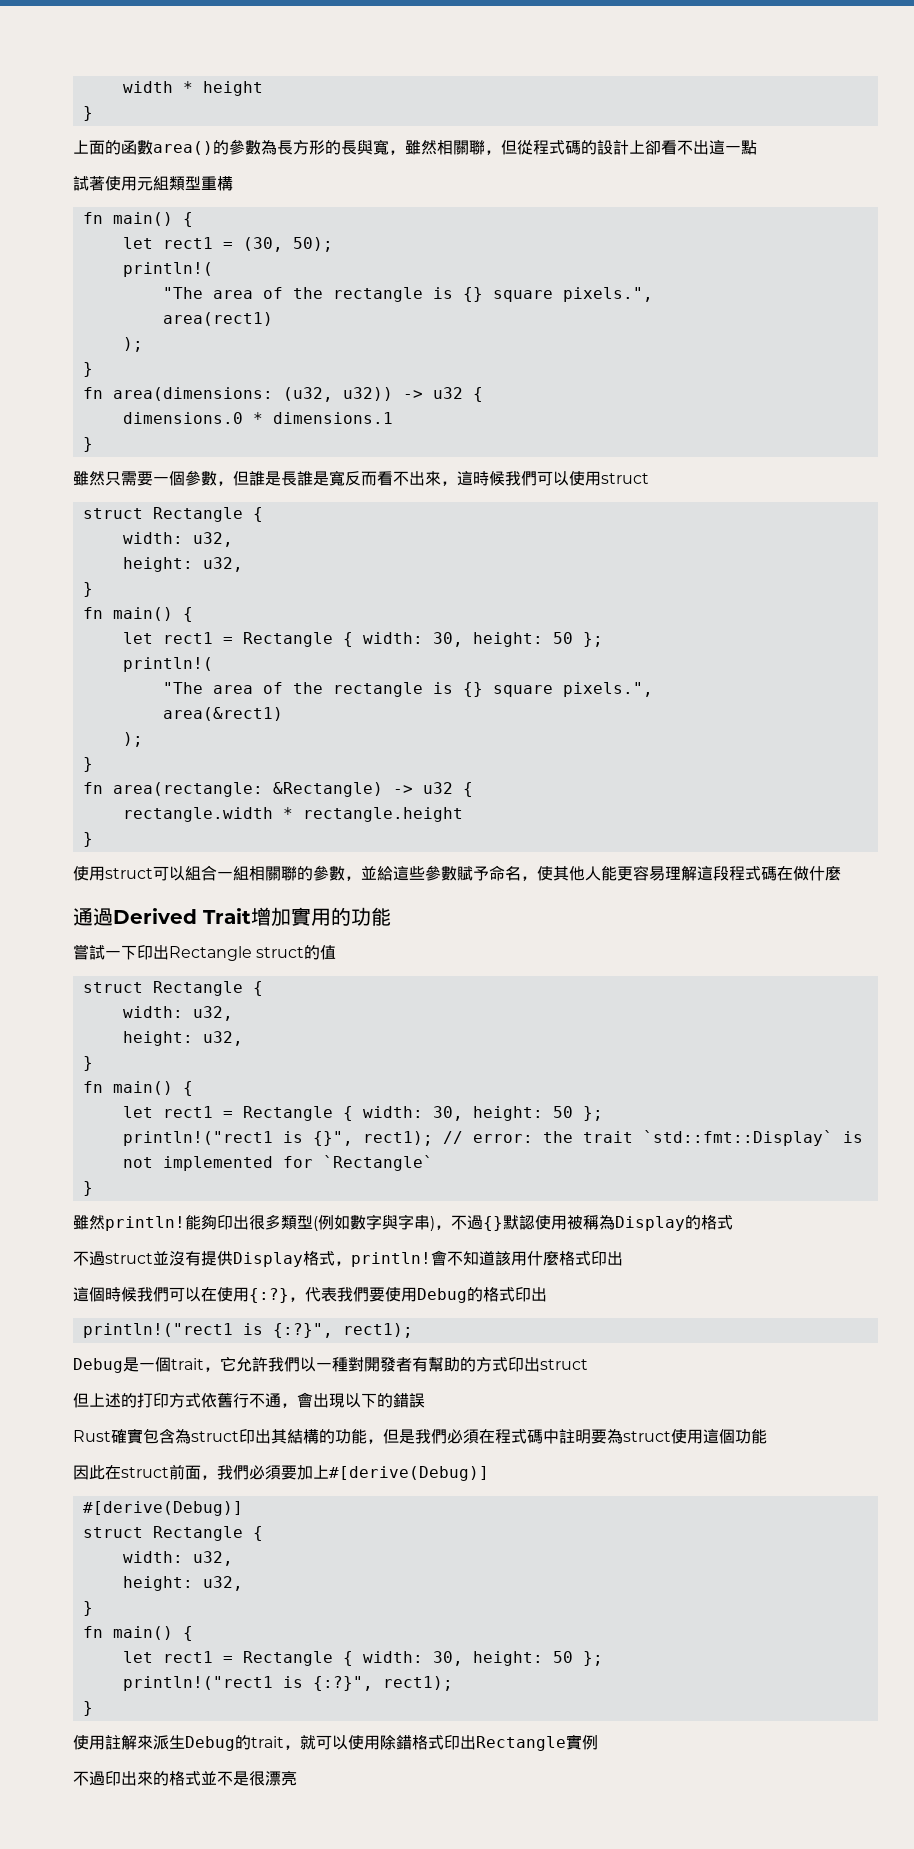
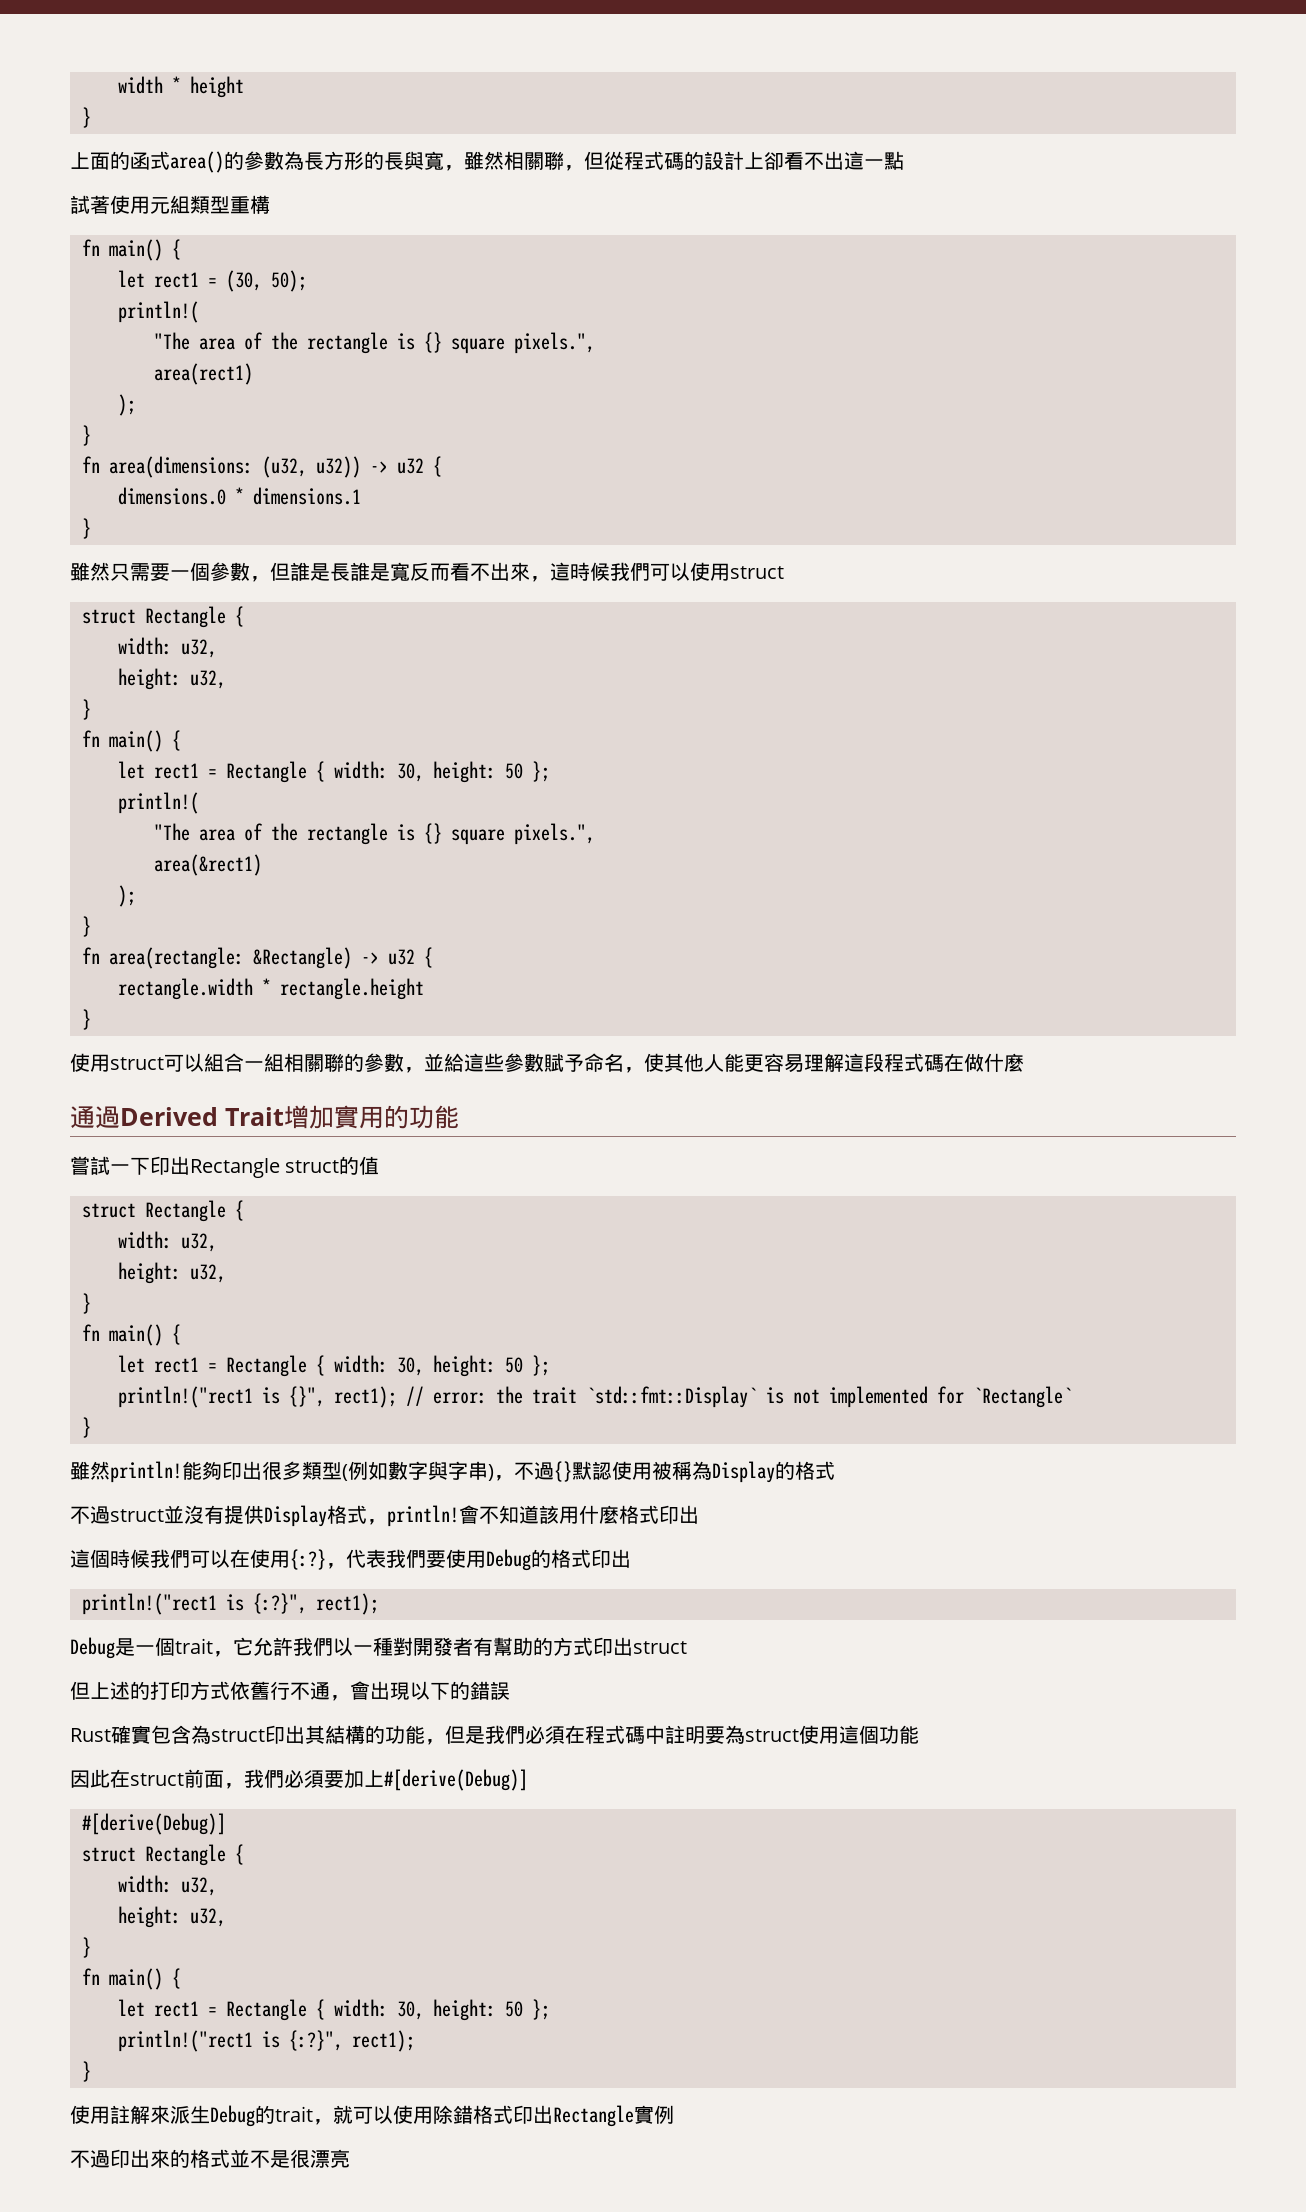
[137,140,153,155] 數 -> [150,151,170,170] 式

